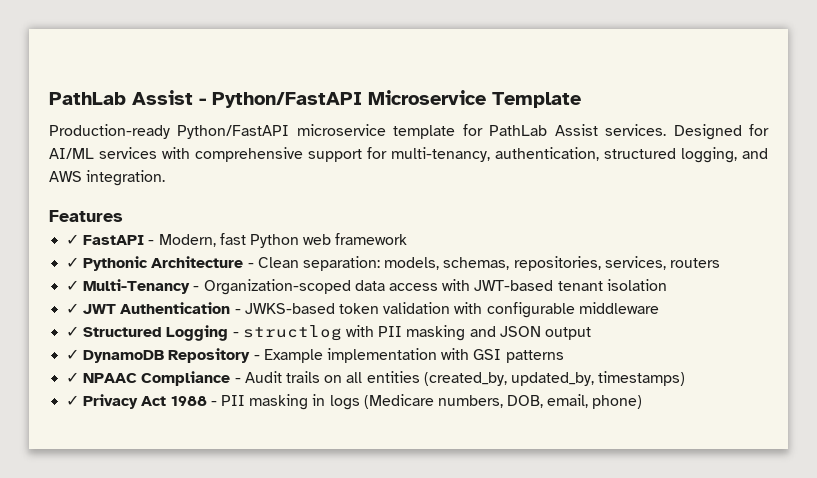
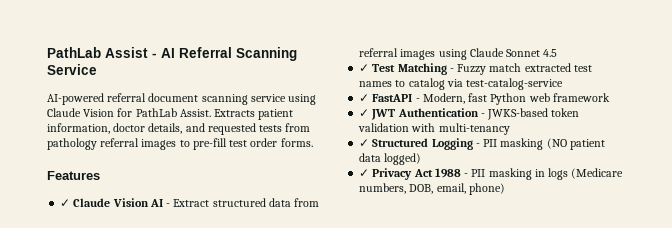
[212,90,581,108] [49,124,770,140] [49,147,768,163] [49,170,166,186] [49,210,123,222] Python/FastAPI Microservice Template // Production-ready Python/FastAPI microservice template for PathLab Assist services. Designed for AI/ML services with comprehensive support for multi-tenancy, authentication, structured logging, and AWS integration. // Features -> [161,47,297,61] [47,64,97,75] [47,93,317,105] [47,108,294,120] [47,123,311,135] [47,138,313,150] [47,171,100,180] [60,198,320,207] [359,48,558,60] [359,63,592,75] [359,78,564,90] AI Referral Scanning Service // AI-powered referral document scanning service using Claude Vision for PathLab Assist. Extracts patient information, doctor details, and requested tests from pathology referral images to pre-fill test order forms. // Features // ✓ Claude Vision AI - Extract structured data from referral images using Claude Sonnet 4.5 // ✓ Test Matching - Fuzzy match extracted test names to catalog via test-catalog-service
[66,256,720,271] [66,279,667,295] // ✓ Pythonic Architecture - Clean separation: models, schemas, repositories, services, routers // ✓ Multi-Tenancy - Organization-scoped data access with JWT-based tenant isolation -> (610, 97) none
[486,302,659,318] configurable middleware -> [438,123,510,135] multi-tenancy
[242,325,591,341] [66,348,564,363] [66,371,686,386] structlog with PII masking and JSON output // ✓ DynamoDB Repository - Example implementation with GSI patterns // ✓ NPAAC Compliance - Audit trails on all entities (created_by, updated_by, timestamps) -> [483,138,605,150] [359,153,422,165] PII masking (NO patient data logged)

